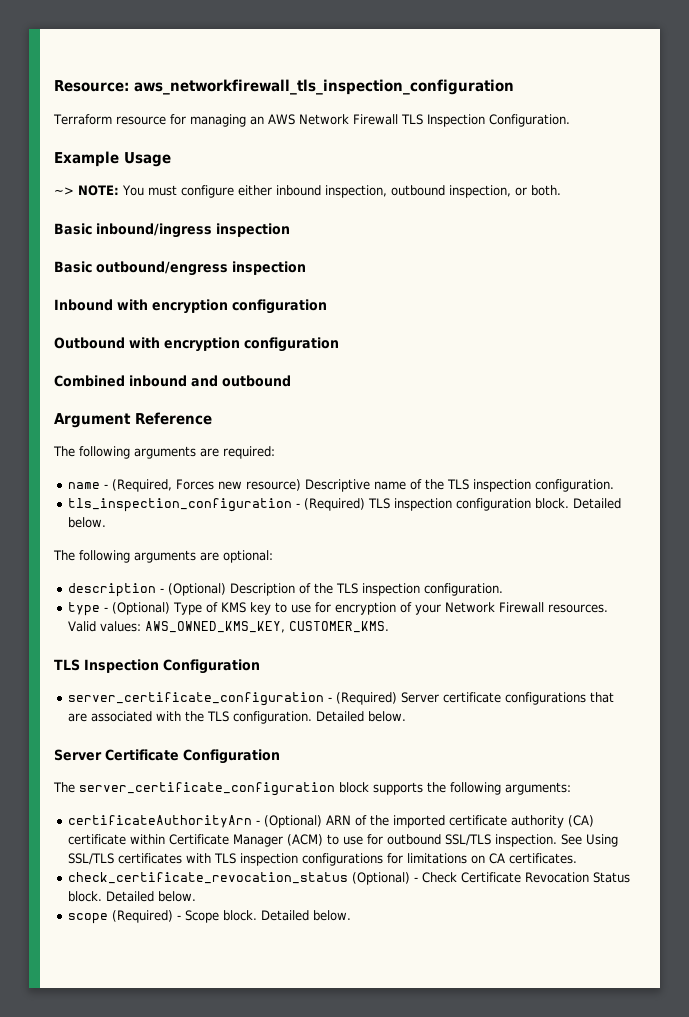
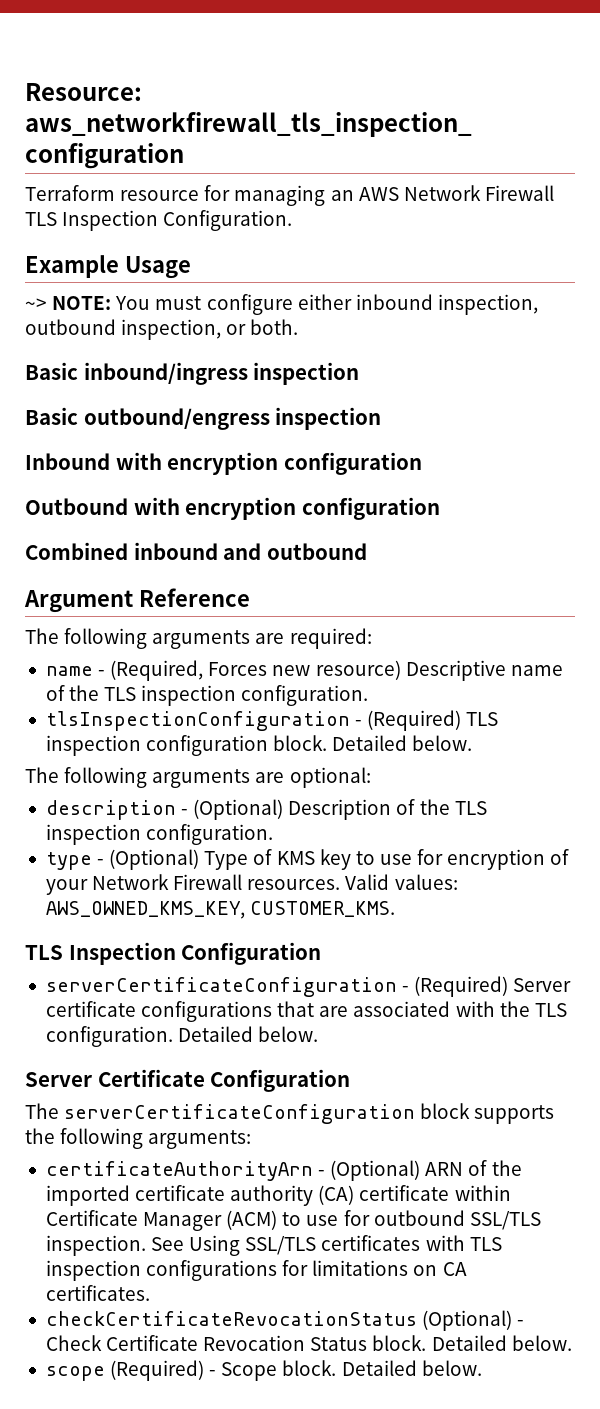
[68,498,293,512] tls_inspection_configuration -> [45,711,350,731] tlsInspectionConfiguration
[68,692,325,706] server_certificate_configuration -> [45,977,397,997] serverCertificateConfiguration
[79,782,335,796] server_certificate_configuration -> [64,1104,416,1124] serverCertificateConfiguration
[68,872,349,884] check_certificate_revocation_status -> [45,1311,417,1326] checkCertificateRevocationStatus

